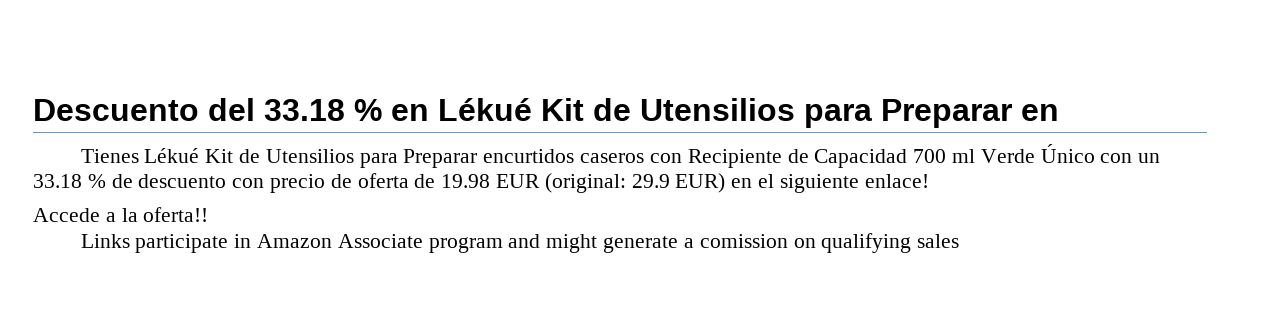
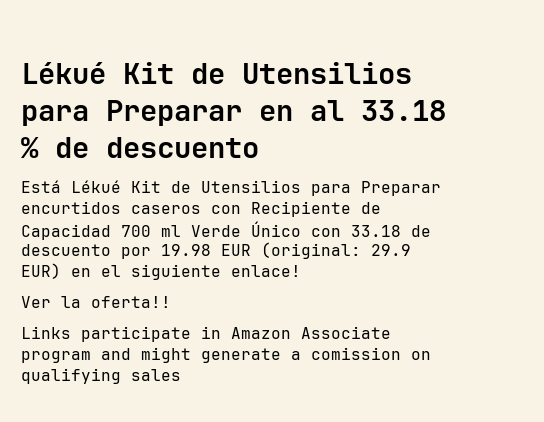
[33,98,429,121] Descuento del 33.18 % en -> (21, 73) none
[80,149,139,163] // Tienes -> [310,100,446,121] [21,137,259,158] [21,180,61,193] al 33.18 % de descuento // Está
[1138,153,1161,163] [33,173,436,193] un 33.18 % de descuento con precio de oferta de -> [351,225,431,237] [21,244,151,259] 33.18 de descuento por
[33,208,116,222] Accede a -> [21,296,51,308] Ver

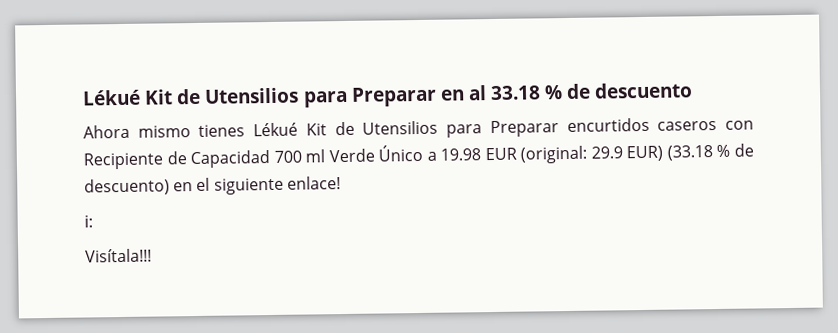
[21,180,61,193] Está -> [83,124,246,139] Ahora mismo tienes
[311,225,431,237] [21,244,151,259] con 33.18 de descuento por -> [426,151,437,161] a
(61, 271) none -> [666,143,754,161] [84,178,170,196] (33.18 % de descuento)
[21,296,171,308] [21,326,391,342] [21,347,431,363] [21,368,181,384] Ver la oferta!! // Links participate in Amazon Associate program and might generate a comission on qualifying sales -> [84,215,93,228] [85,248,152,263] ℹ: // Visítala!!!

